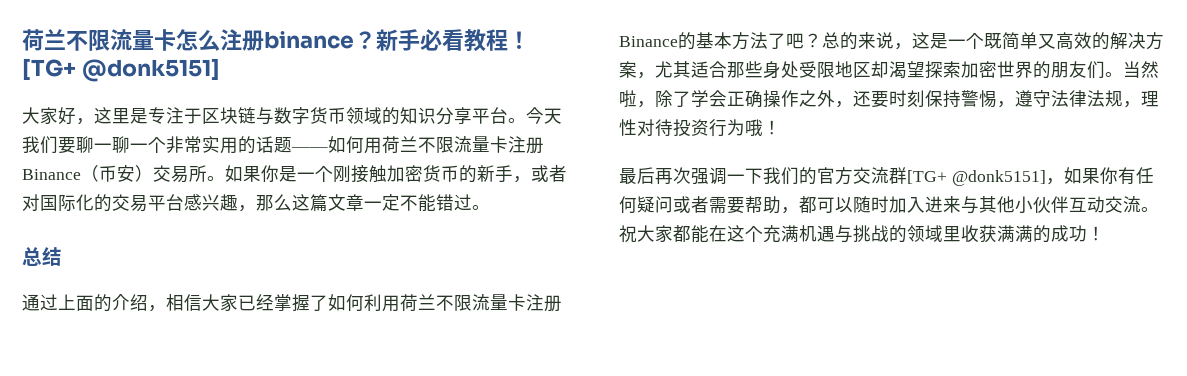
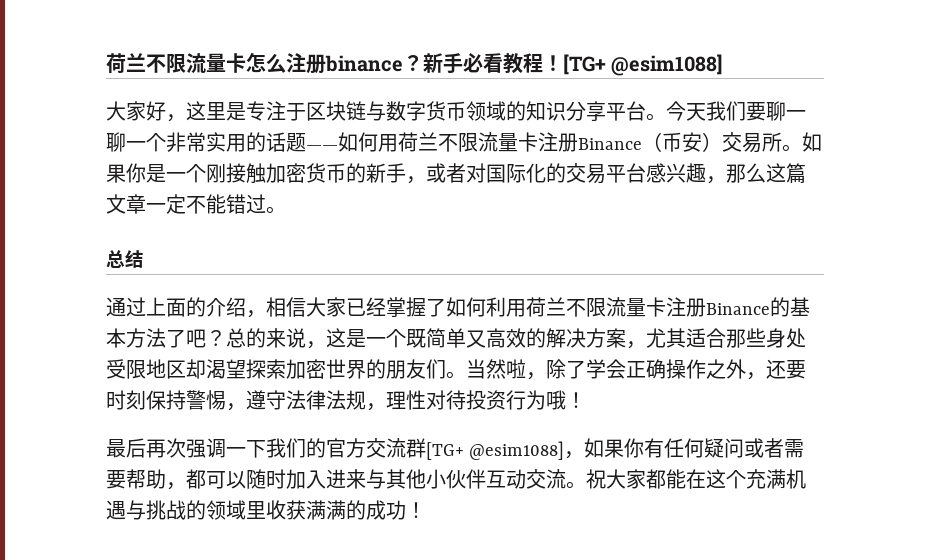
[81,58,220,82] @donk5151] -> [611,54,724,76] @esim1088]
[951,170,1046,186] @donk5151] -> [469,441,565,460] @esim1088]

